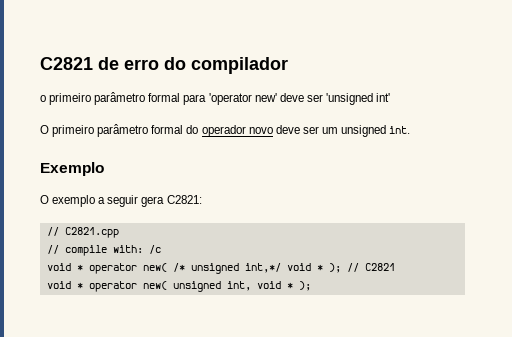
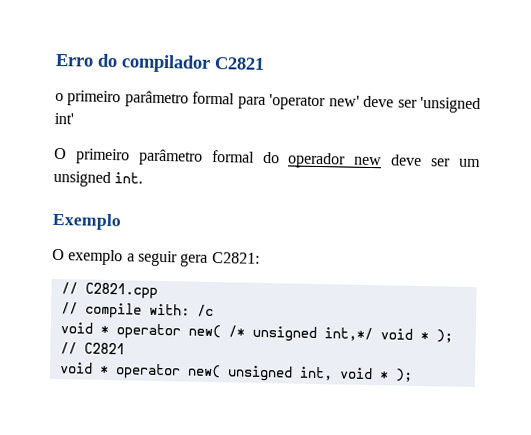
[40,57,159,70] C2821 de erro -> [55,53,94,67] Erro
(288, 65) none -> [214,57,265,70] C2821
[248,127,273,134] novo -> [354,156,383,166] new

